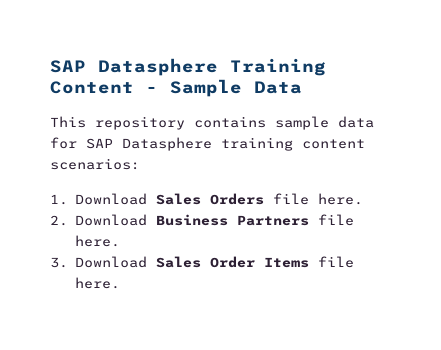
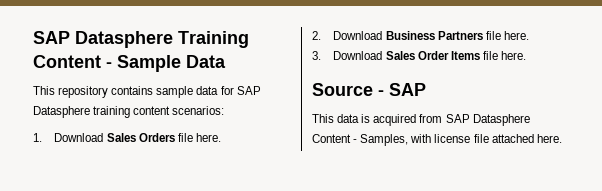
(121, 283) none -> [312,83,426,96] [312,114,530,126] [312,134,562,146] // Source - SAP // This data is acquired from SAP Datasphere Content - Samples, with license file attached here.

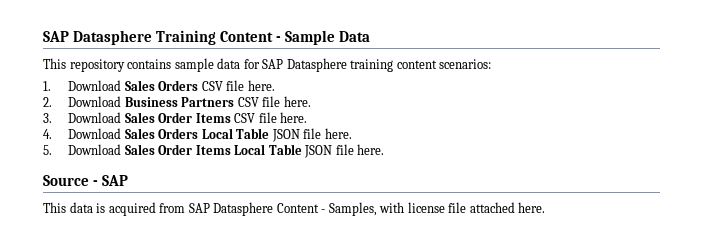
(175, 137) none -> [201,81,223,91] CSV
(483, 35) none -> [237,97,259,107] CSV
(480, 55) none -> [234,112,308,123] [43,128,352,142] [43,144,333,158] CSV file here. // 4. Download Sales Orders Local Table JSON file here. // 5. Download Sales Order Items Local Table JSON

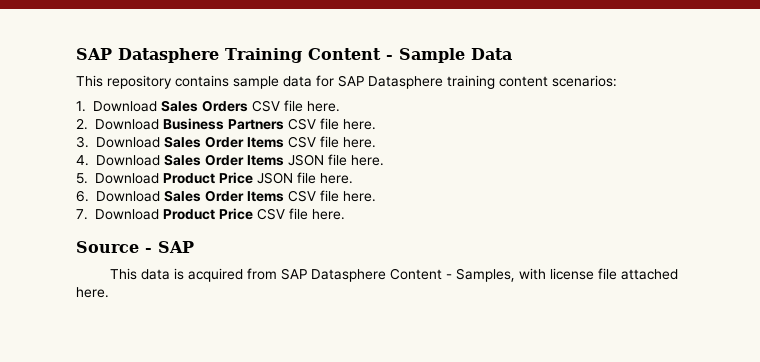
[158,128,352,142] [43,144,333,158] Orders Local Table JSON file here. // 5. Download Sales Order Items Local Table JSON -> [205,154,384,166] [76,172,353,184] [76,190,376,202] [76,208,285,220] Order Items JSON file here. // 5. Download Product Price JSON file here. // 6. Download Sales Order Items CSV file here. // 7. Download Product Price CSV

